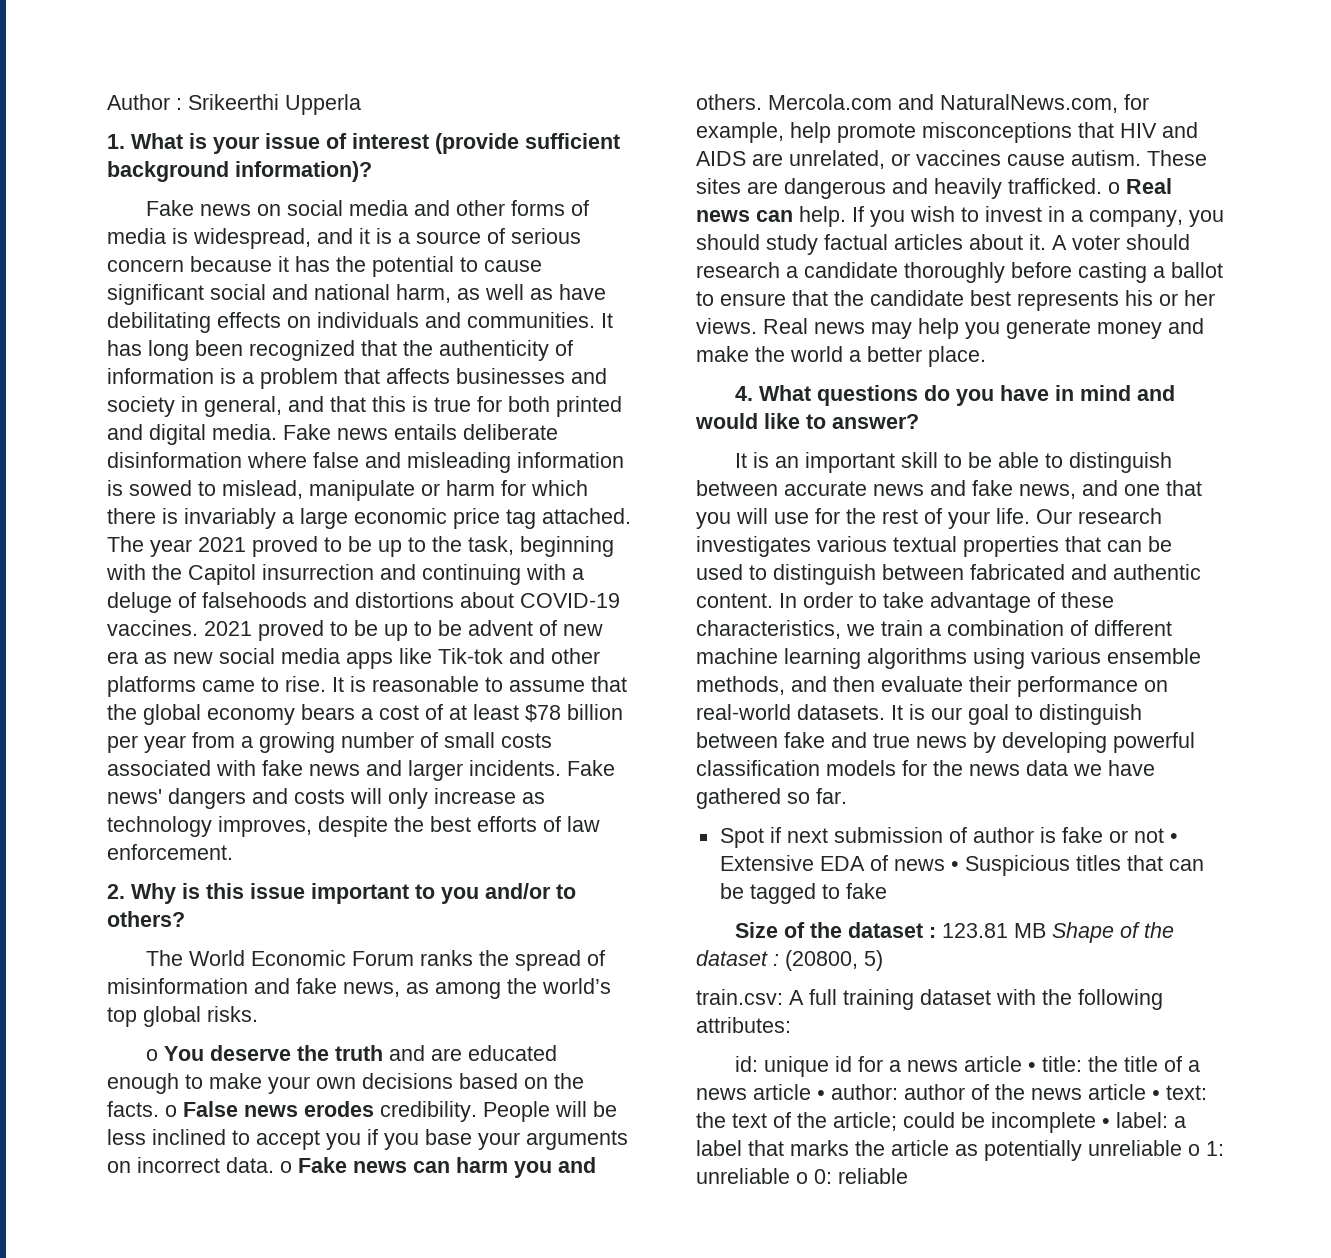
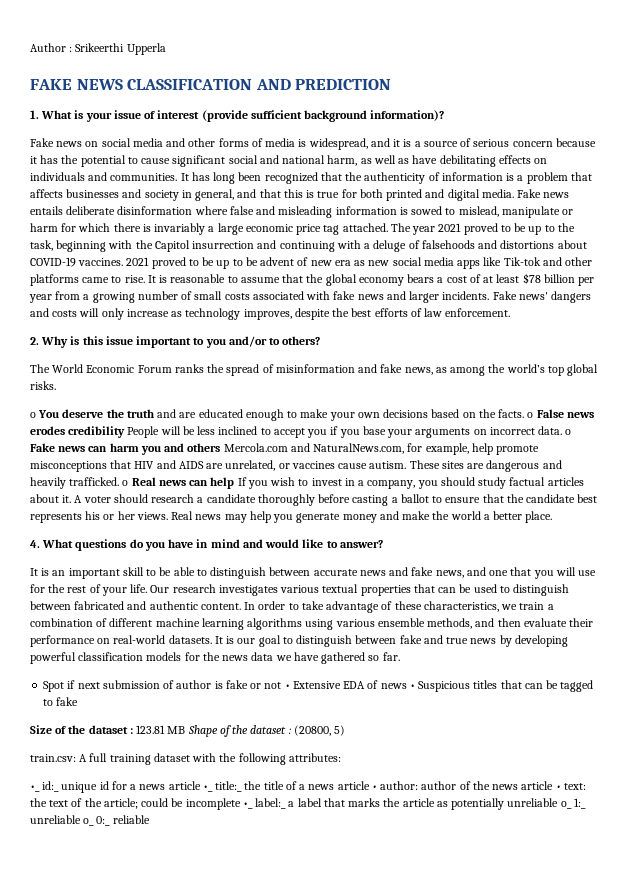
(361, 104) none -> [30,79,392,90] // FAKE NEWS CLASSIFICATION AND PREDICTION
[380,1101,477,1122] credibility. -> [68,426,126,438] credibility
[696,94,762,110] others. -> [187,443,221,452] others
[799,206,846,227] help. -> [210,477,235,489] help
[735,1056,759,1072] id: -> [30,781,60,792] •_ id:_
[1028,1056,1083,1072] • title: -> [202,781,243,792] •_ title:_
[1102,1112,1168,1128] • label: -> [242,798,287,809] •_ label:_
[1188,1141,1224,1156] [696,1168,832,1184] o 1: unreliable o 0: -> [560,798,586,809] [30,815,111,826] o_ 1:_ unreliable o_ 0:_

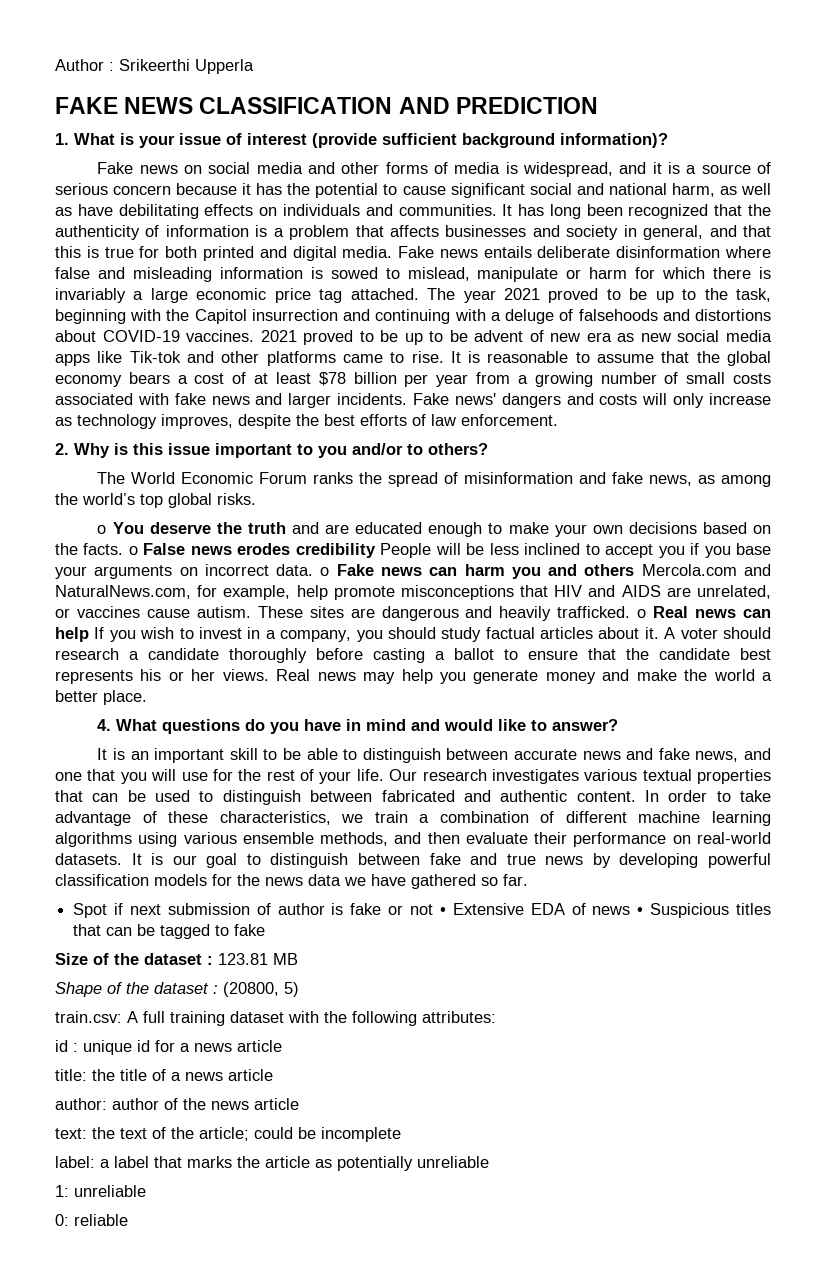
(186, 730) none -> (298, 959) //
[30,781,60,792] •_ id:_ -> [55,1040,78,1052] id :
[202,781,243,792] •_ title:_ -> [55,1069,87,1081] // title:
[371,785,377,790] • -> (273, 1075) //
[555,785,561,790] • -> (299, 1104) //
[242,798,287,809] •_ label:_ -> [55,1156,95,1168] // label:
[560,798,586,809] [30,815,111,826] o_ 1:_ unreliable o_ 0:_ -> [55,1185,146,1197] [55,1214,69,1226] // 1: unreliable // 0:

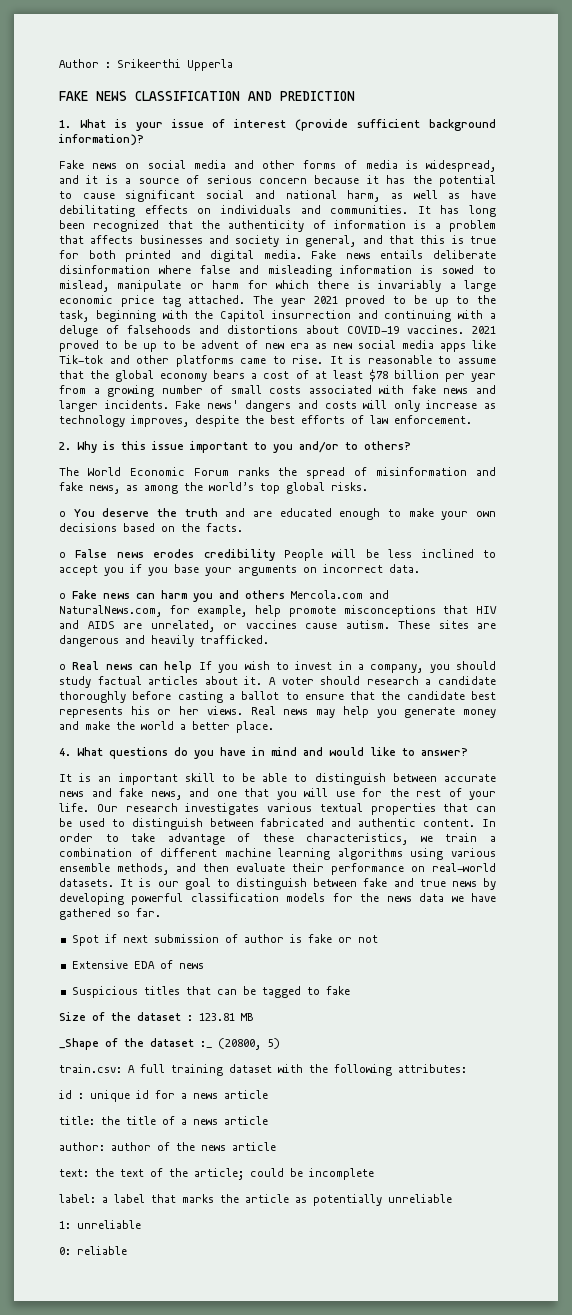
(124, 549) none -> (243, 527) //
(314, 570) none -> (420, 568) //
(631, 612) none -> (269, 639) //
[439,907,446,915] • -> (378, 939) //
[637,907,644,915] • -> (204, 966) //
[55,982,218,997] Shape of the dataset : -> [59,1038,212,1050] _Shape of the dataset :_

